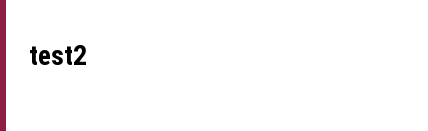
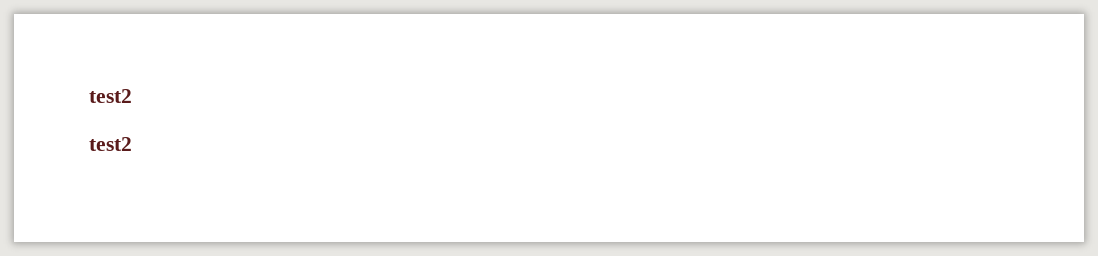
[29,45,87,65] test2 -> [89,89,132,103] [89,137,132,151] test2 // test2

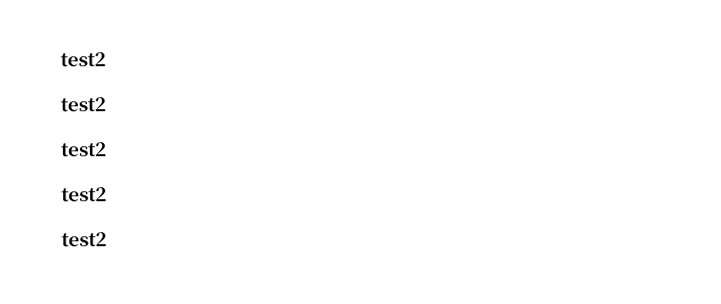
[89,89,132,103] [89,137,132,151] test2 // test2 -> [60,52,106,67] [60,97,106,112] [60,142,107,157] [61,187,107,202] [61,232,107,247] test2 // test2 // test2 // test2 // test2

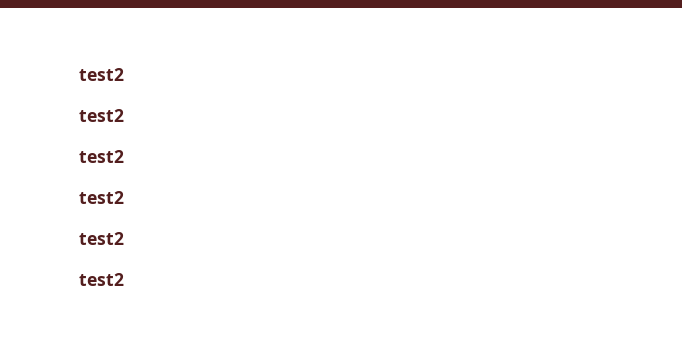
[60,52,106,67] [60,97,106,112] [60,142,107,157] [61,187,107,202] [61,232,107,247] test2 // test2 // test2 // test2 // test2 -> [79,68,124,81] [79,109,124,122] [79,150,124,163] [79,191,124,204] [79,232,124,245] [79,273,124,286] test2 // test2 // test2 // test2 // test2 // test2

